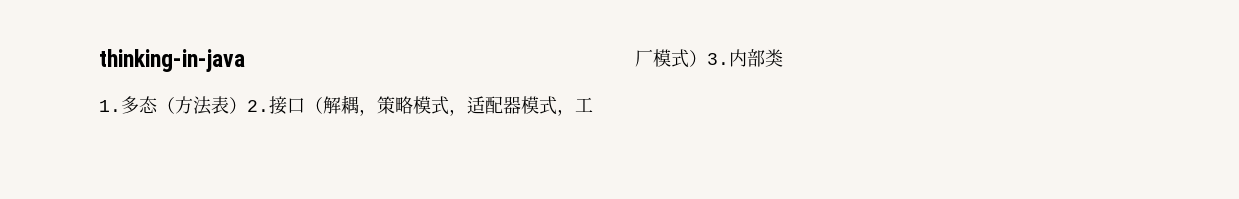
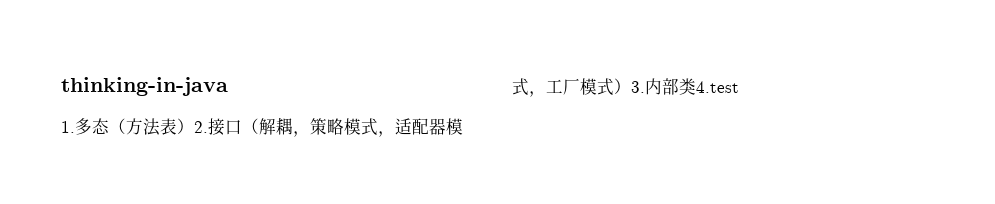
(783, 58) none -> [696,81,739,93] 4.test

